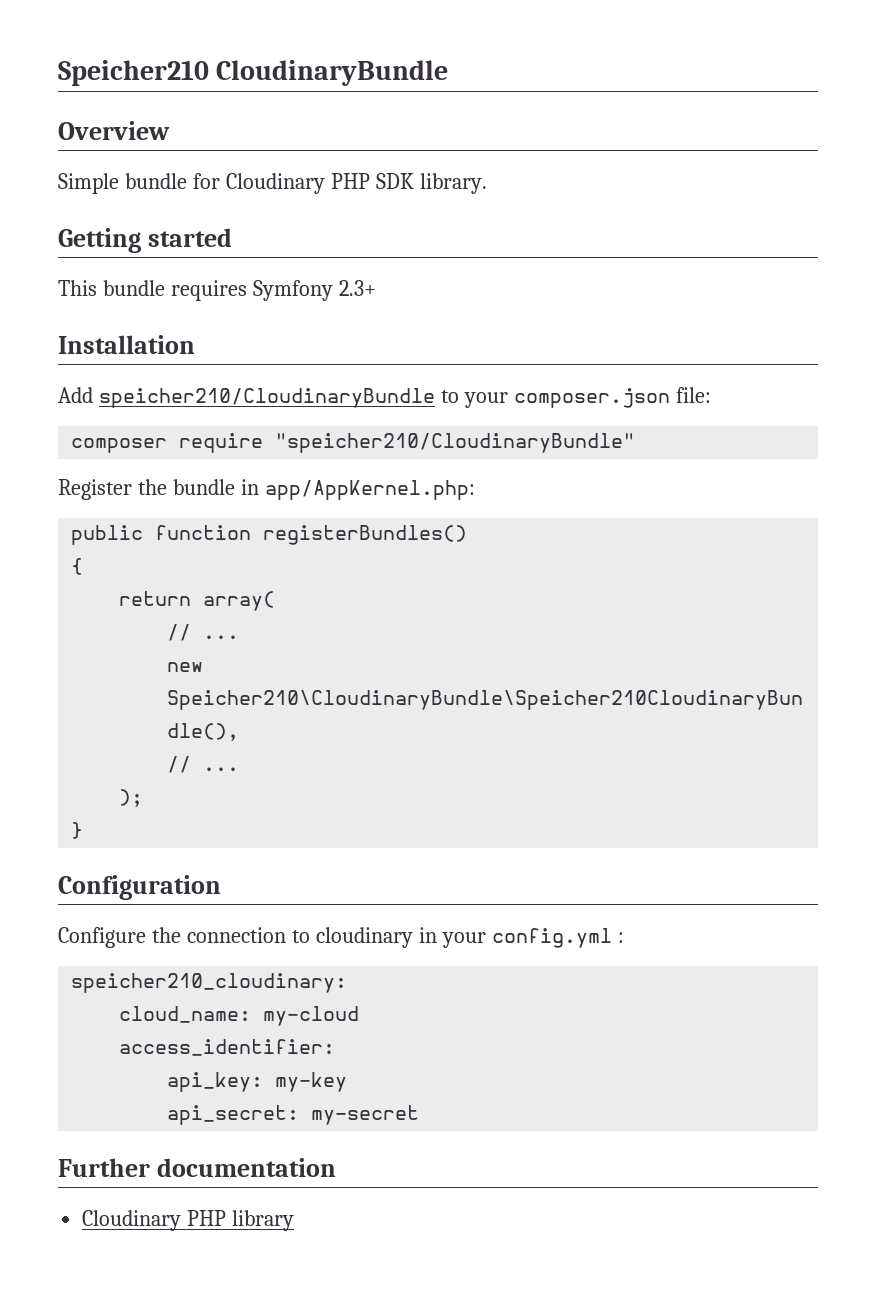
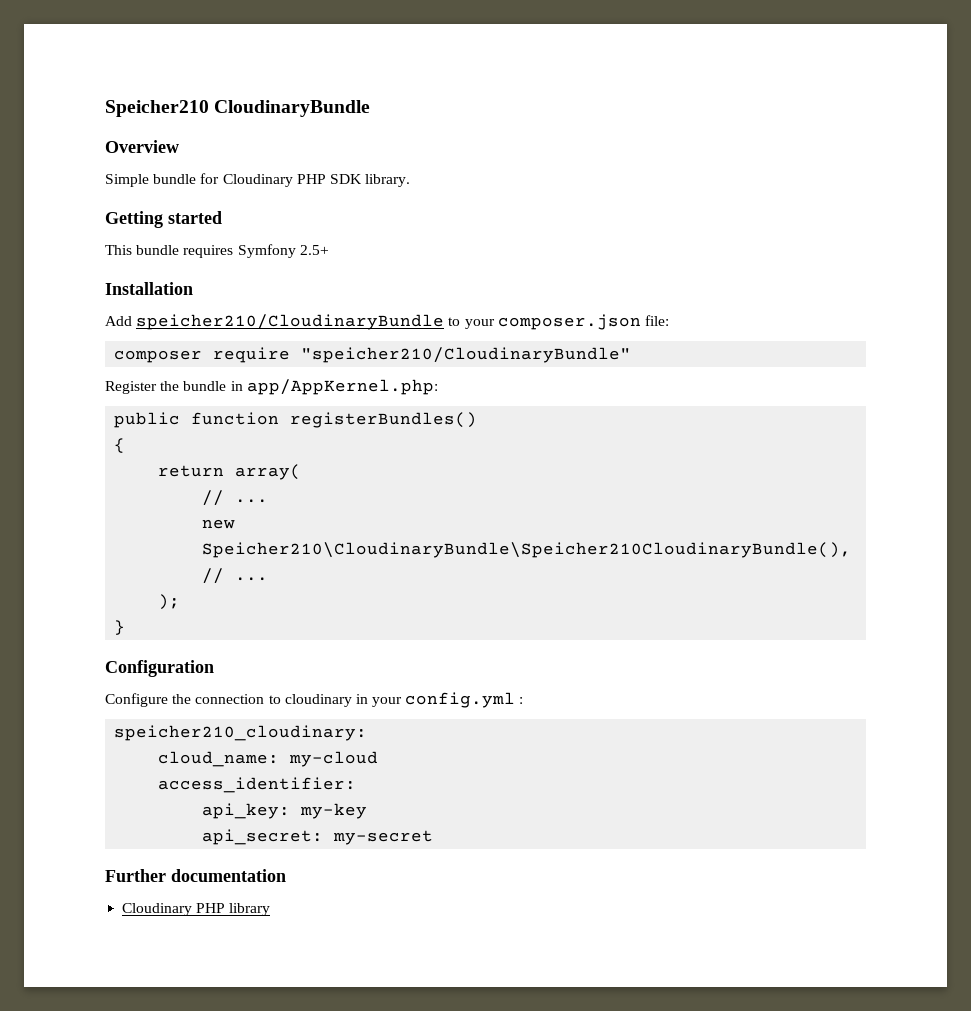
[338,280,376,296] 2.3+ -> [299,245,329,255] 2.5+

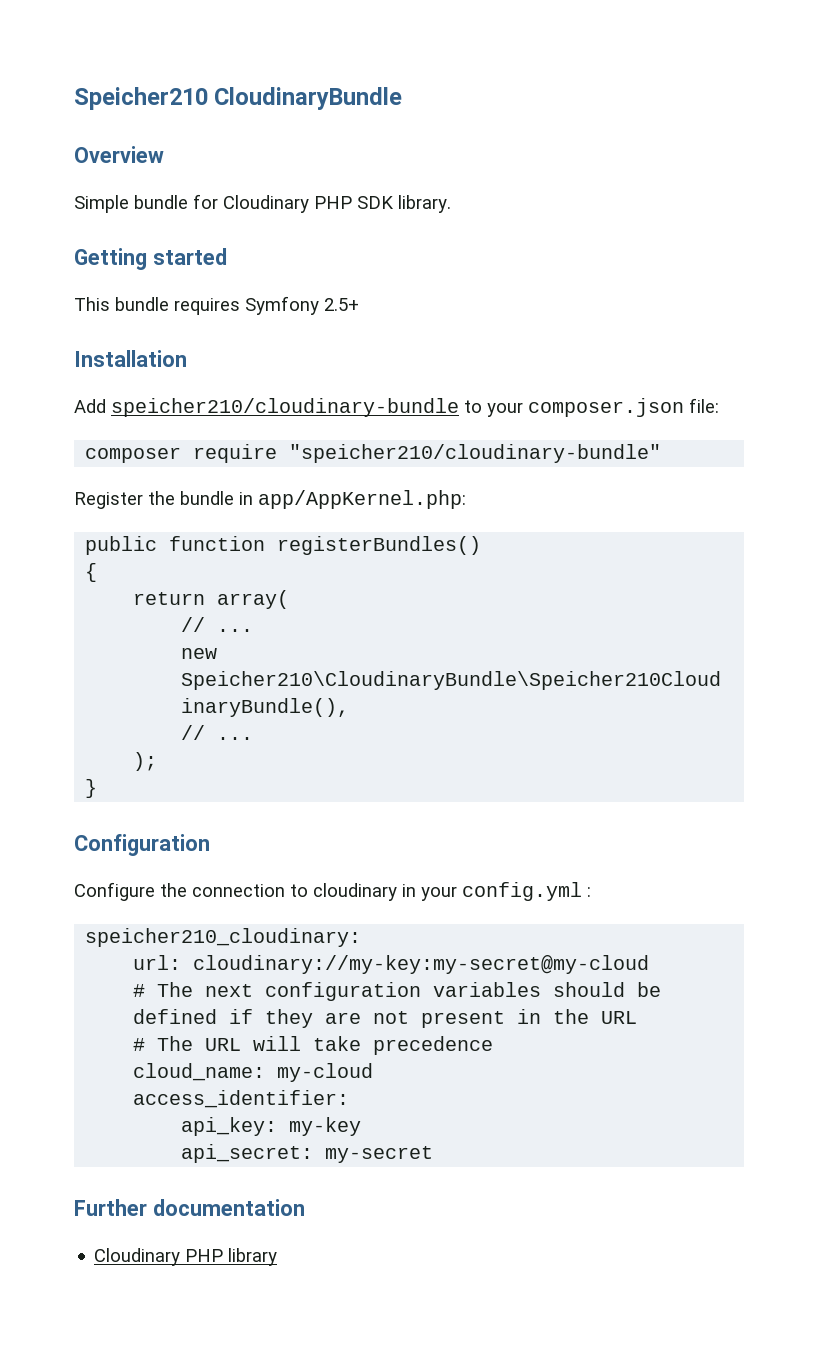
[136,314,445,330] speicher210/CloudinaryBundle -> [111,398,459,417] speicher210/cloudinary-bundle
[301,347,632,363] "speicher210/CloudinaryBundle" -> [289,444,662,463] "speicher210/cloudinary-bundle"
(368, 733) none -> [133,955,650,974] [133,982,662,1001] [133,1009,638,1028] [133,1036,494,1055] // url: cloudinary://my-key:my-secret@my-cloud // # The next configuration variables should be defined if they are not present in the URL // # The URL will take precedence

